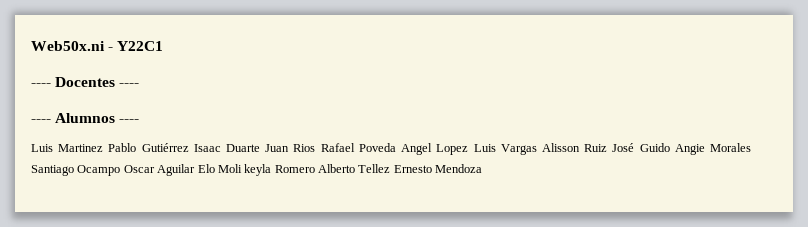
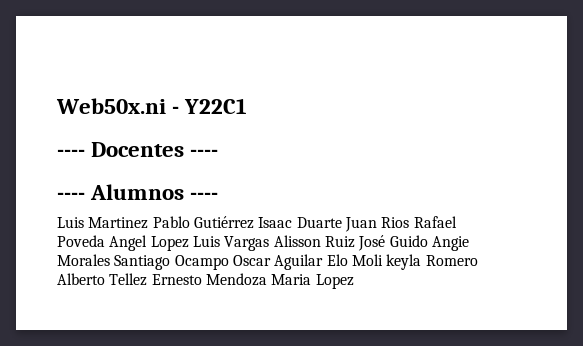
(483, 168) none -> [271,274,354,289] Maria Lopez

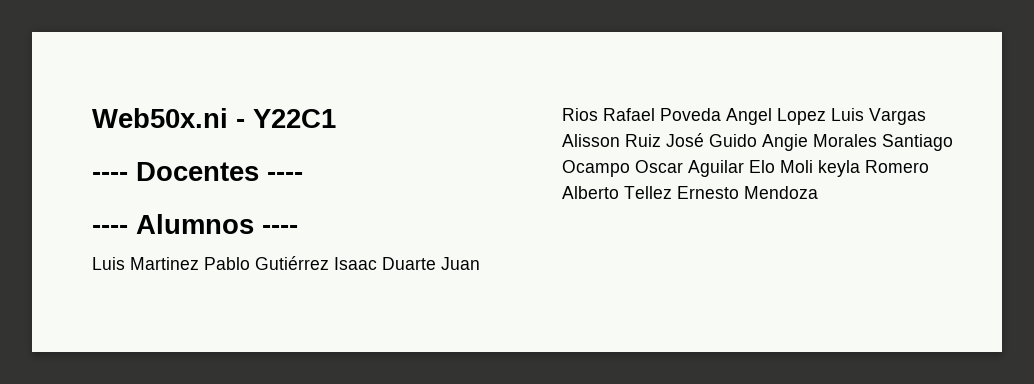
[271,274,354,289] Maria Lopez -> (818, 192) none

